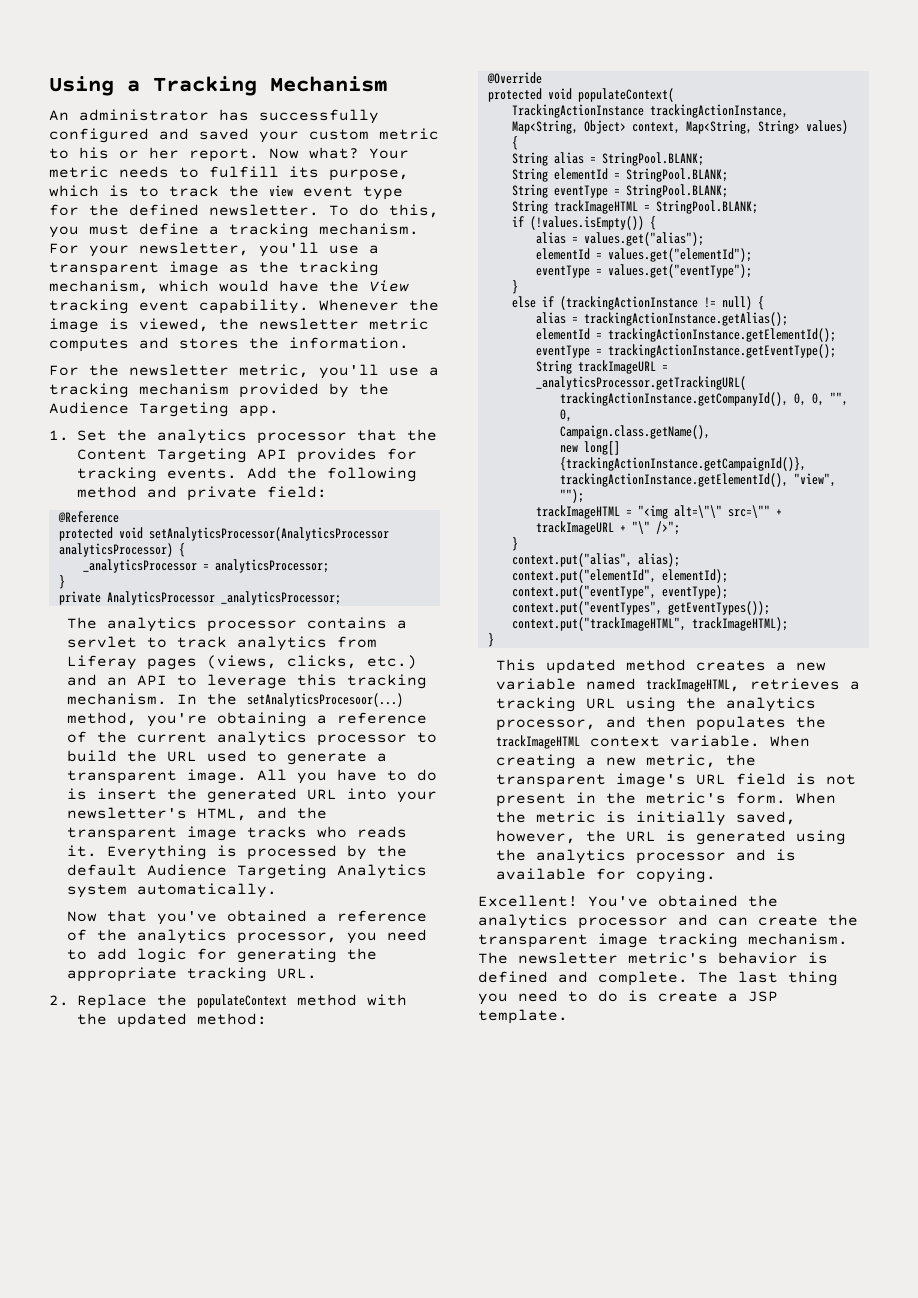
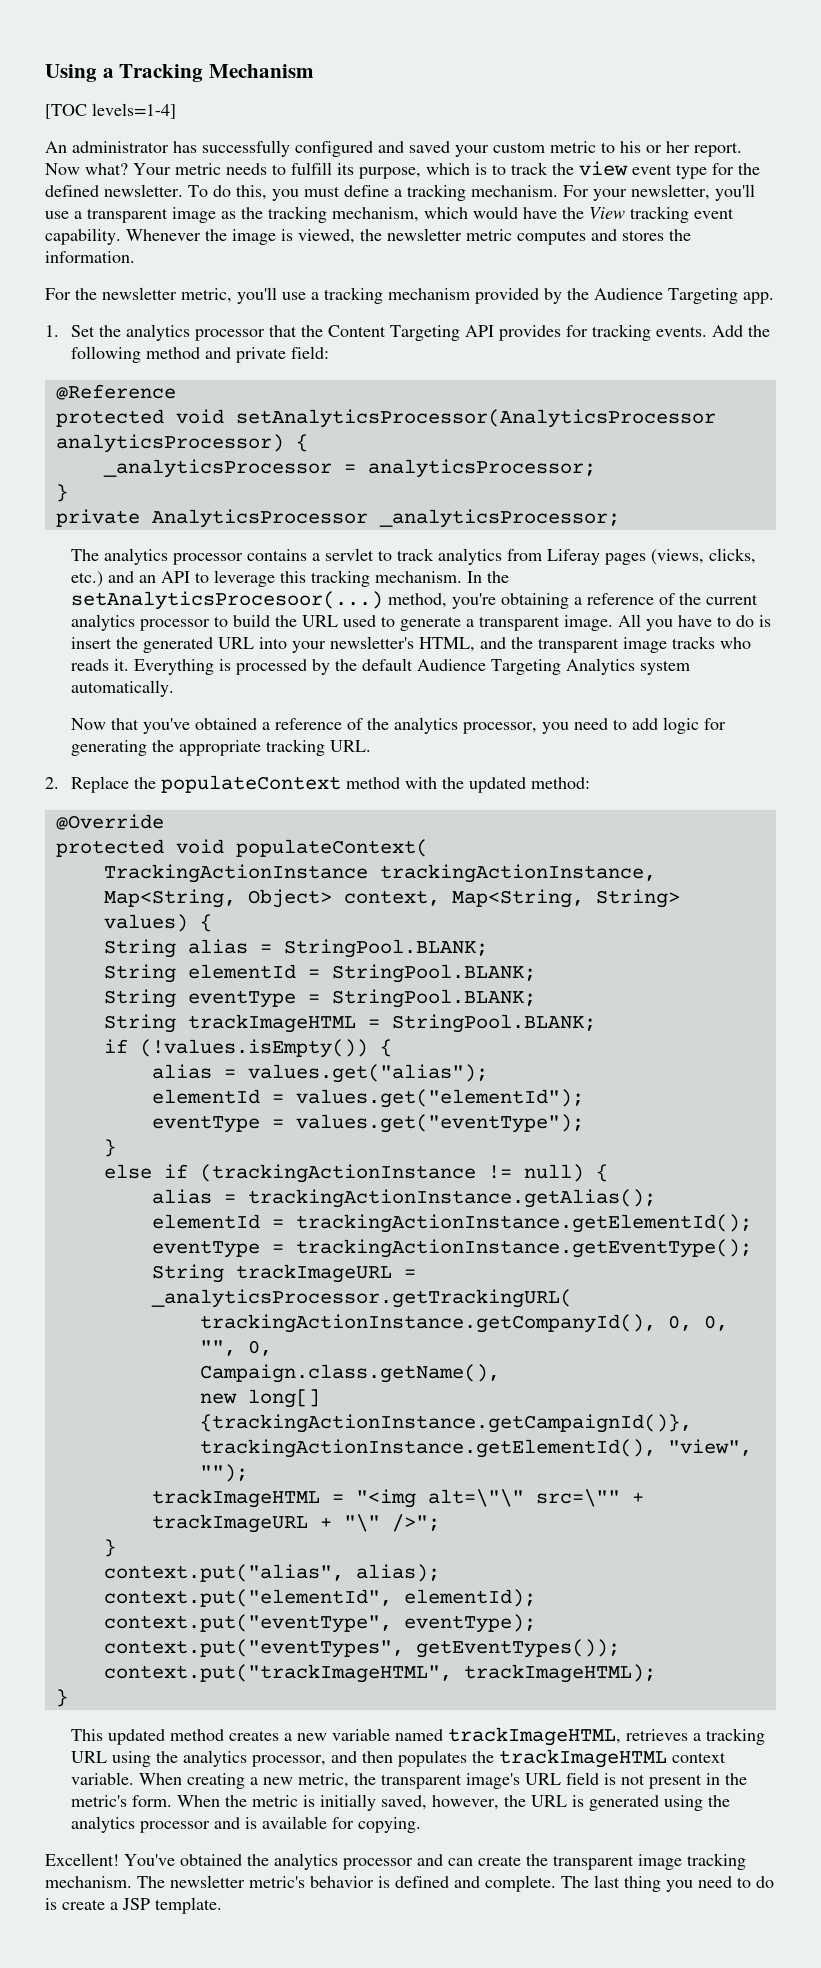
(387, 84) none -> [45,103,176,119] // [TOC levels=1-4]

